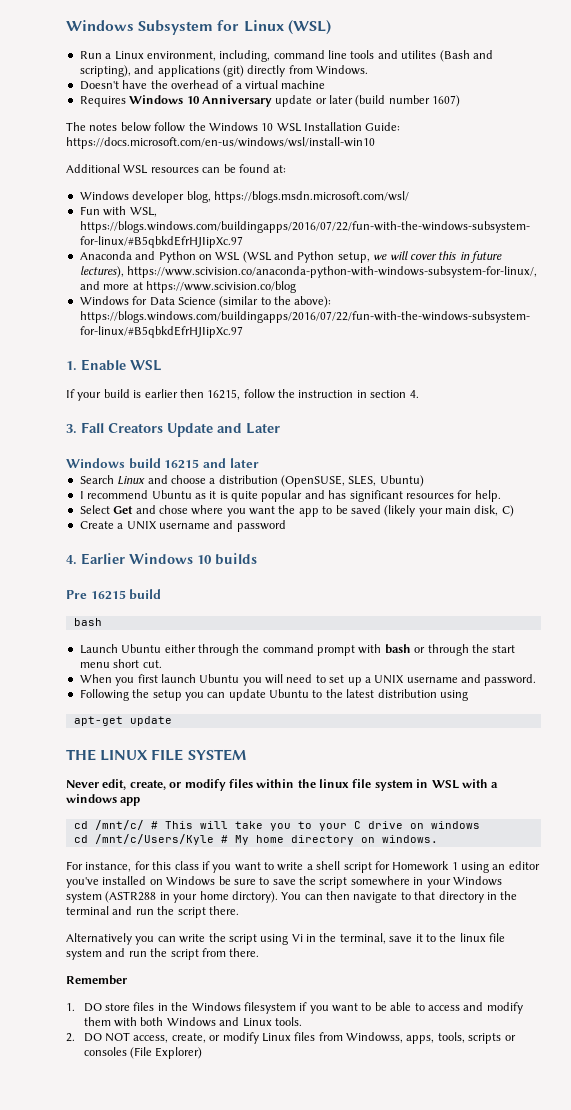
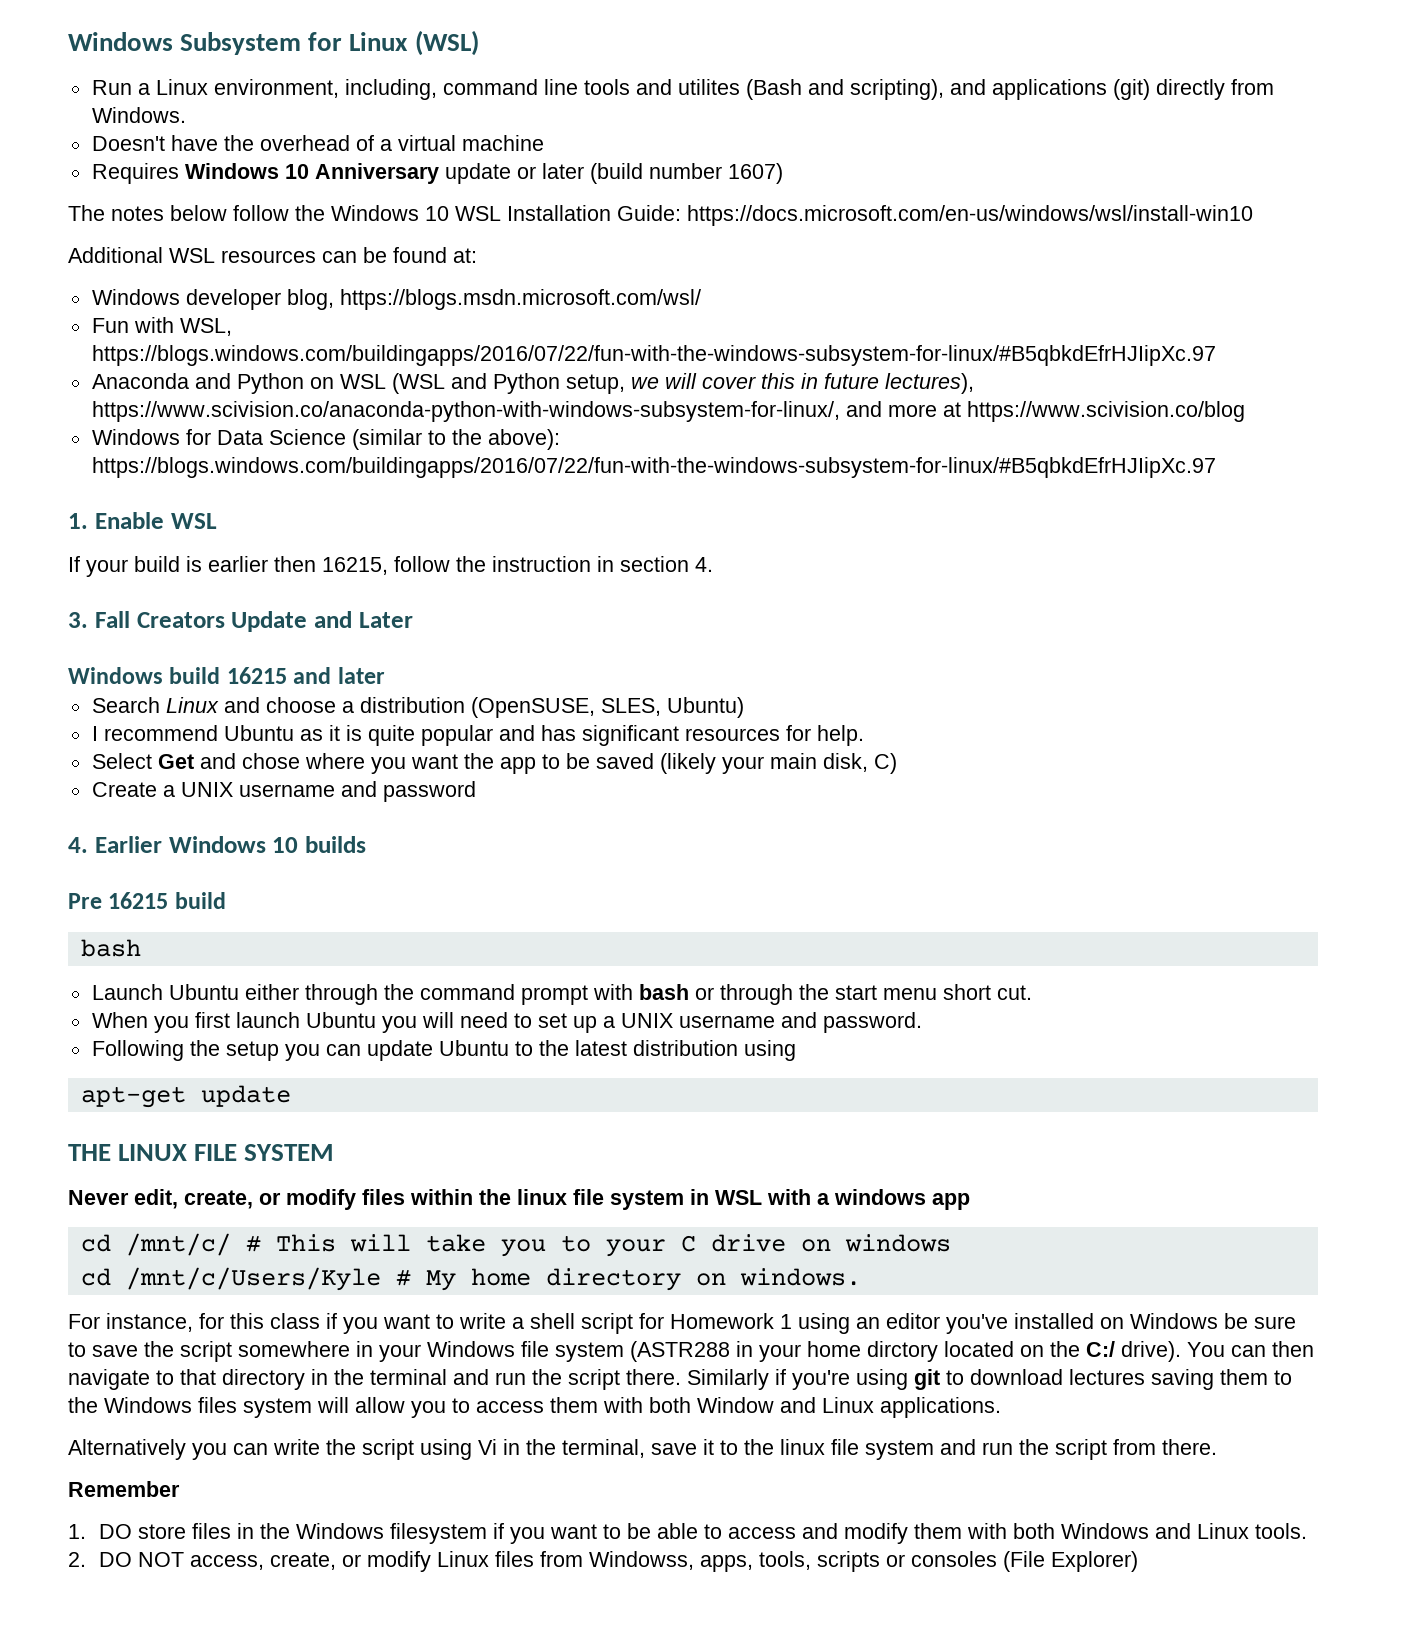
(502, 881) none -> [521,1341,549,1357] file
[231,891,278,903] dirctory). -> [867,1341,1181,1362] dirctory located on the C:/ drive).
(239, 910) none -> [687,1369,1292,1390] [68,1397,1001,1418] Similarly if you're using git to download lectures saving them to the Windows files system will allow you to access them with both Window and Linux applications.

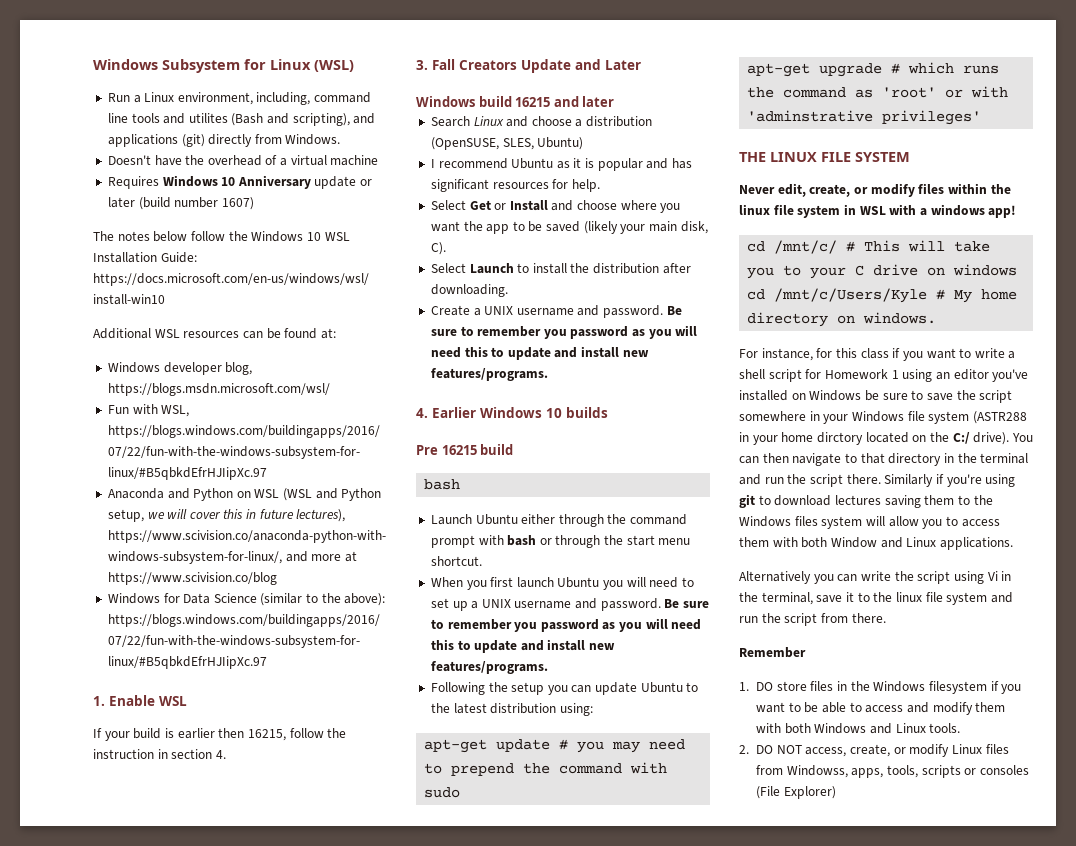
[367,725,415,746] quite -> (595, 163) none
[199,753,300,769] and chose -> [494,200,618,211] or Install and choose
[873,753,897,774] C) -> [430,242,446,255] [430,263,691,274] [430,284,508,297] C). // Select Launch to install the distribution after downloading.
[382,781,476,802] password -> [603,305,682,318] [430,325,698,339] [430,346,649,360] [430,368,548,381] password. Be sure to remember you password as you will need this to update and install new features/programs.
[942,984,1032,1000] short cut. -> [430,556,482,566] shortcut.
(922, 1022) none -> [664,599,710,608] [430,618,702,632] [430,639,616,653] [430,661,548,674] Be sure to remember you password as you will need this to update and install new features/programs.
[743,1040,796,1061] using -> [559,703,593,716] using:
(291, 1096) none -> [559,739,686,753] [424,762,668,776] [424,787,461,798] [747,62,1000,77] [747,86,1009,98] [747,110,982,125] # you may need to prepend the command with sudo // apt-get upgrade # which runs the command as 'root' or with 'adminstrative privileges'
[932,1193,970,1210] app -> [988,205,1017,218] app!

